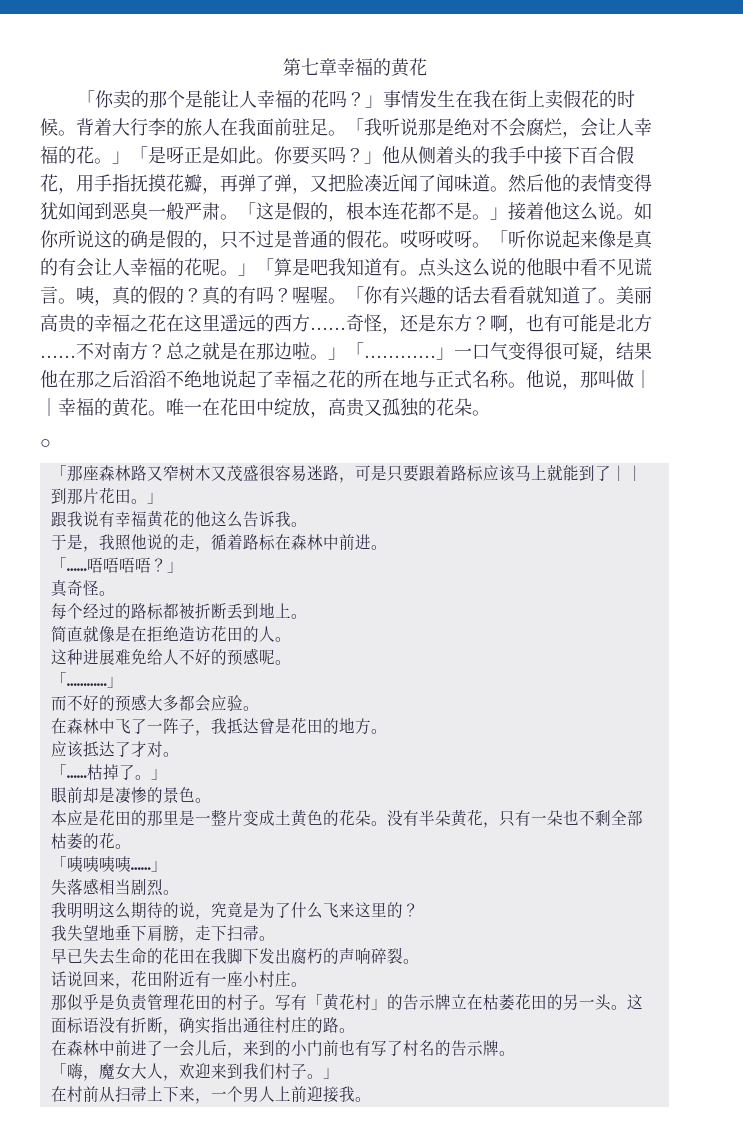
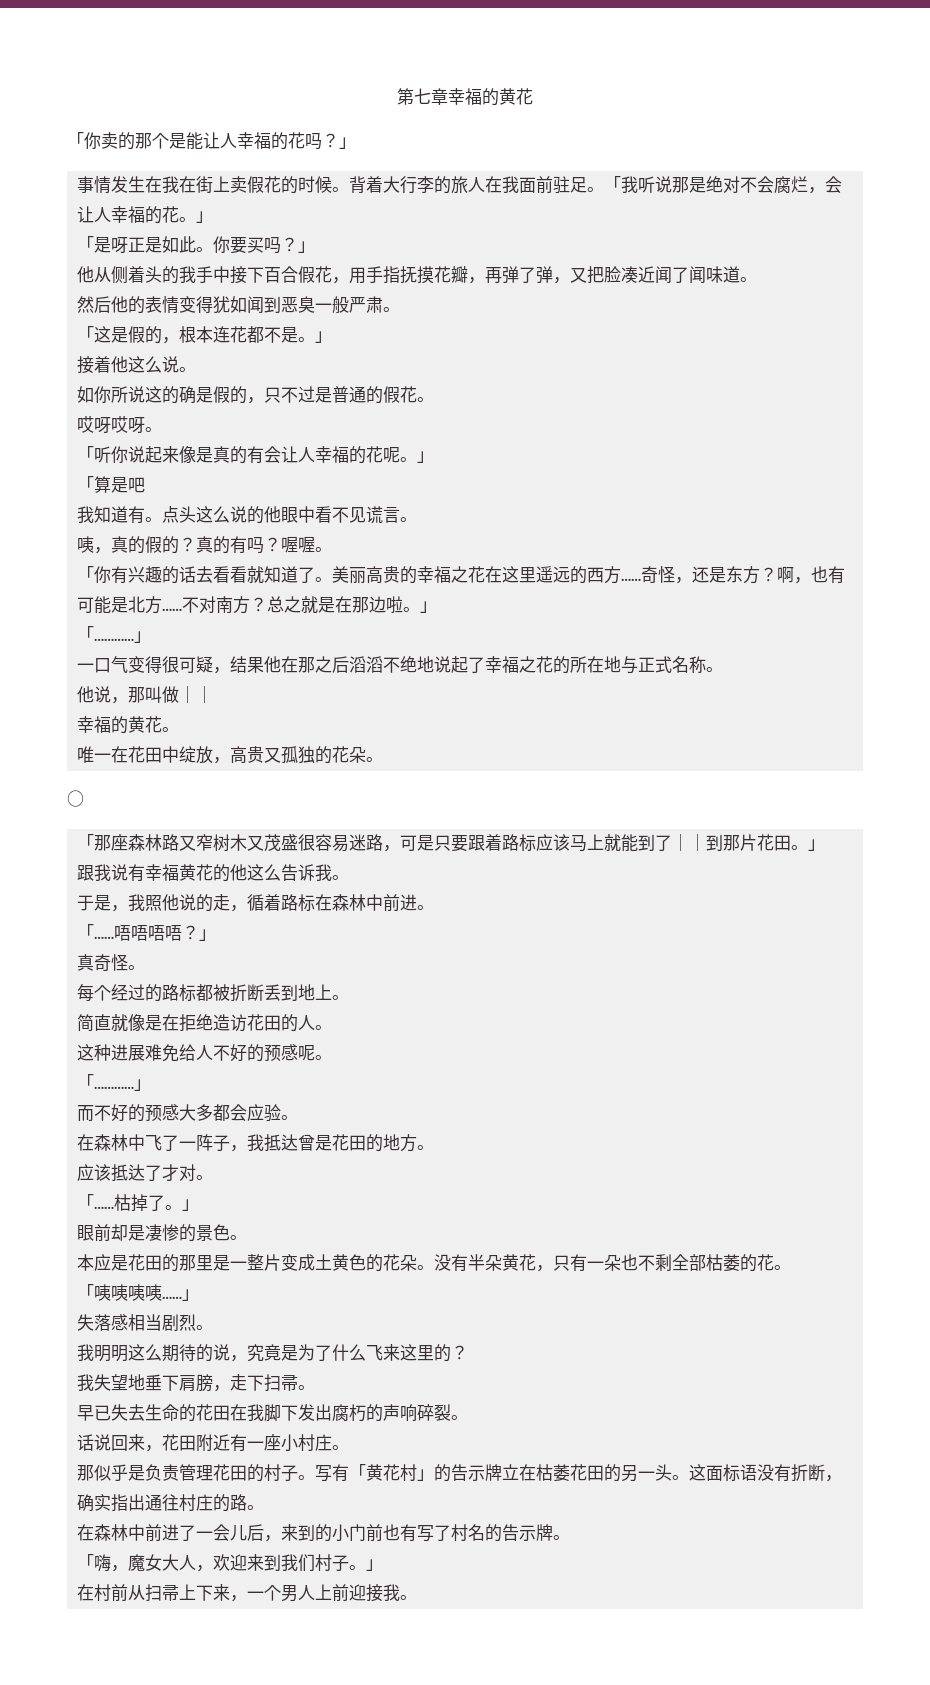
(383, 101) none -> (356, 143) //
(130, 157) none -> (214, 217) //
(382, 157) none -> (316, 247) //
(508, 189) none -> (758, 279) //
(238, 217) none -> (401, 309) //
(508, 213) none -> (333, 337) //
(634, 217) none -> (197, 369) //
(400, 245) none -> (435, 399) //
(490, 245) none -> (163, 429) //
(256, 269) none -> (435, 457) //
(328, 267) none -> (146, 485) //
(76, 301) none -> (418, 519) //
(346, 301) none -> (333, 549) //
[346,342,454,360] 「…………」 -> [77,626,152,643] // 「…………」 //
(526, 385) none -> (724, 669) //
(58, 407) none -> (214, 694) //
(166, 413) none -> (180, 729) //

